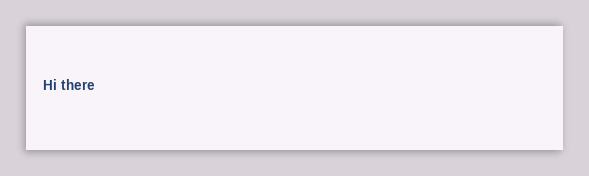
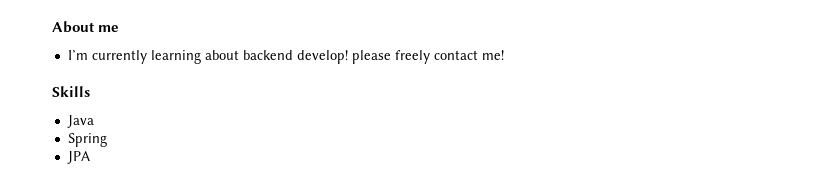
[43,79,95,90] Hi there -> [52,21,120,33] [67,50,504,64] [52,86,90,97] [66,115,94,128] [67,133,107,147] [66,151,90,164] About me // I’m currently learning about backend develop! please freely contact me! // Skills // Java // Spring // JPA

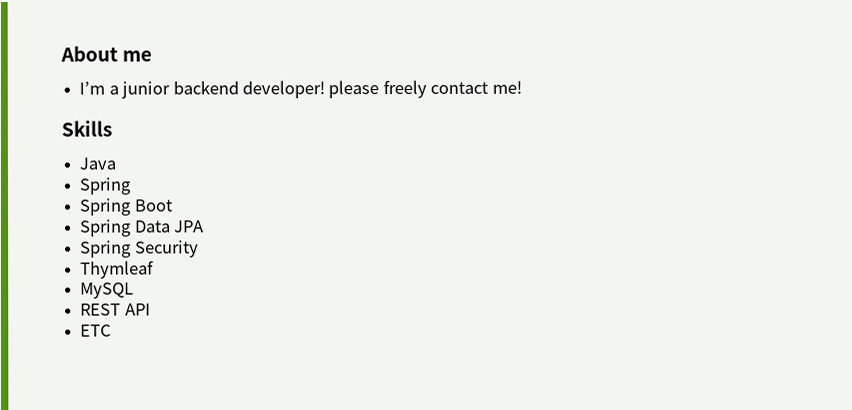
[91,50,348,64] currently learning about backend develop! -> [108,80,325,99] a junior backend developer!
[66,151,90,164] JPA -> [79,198,173,216] [80,219,205,237] [80,240,199,258] [80,260,155,279] [80,282,135,299] [80,303,151,316] [80,324,113,337] Spring Boot // Spring Data JPA // Spring Security // Thymleaf // MySQL // REST API // ETC

